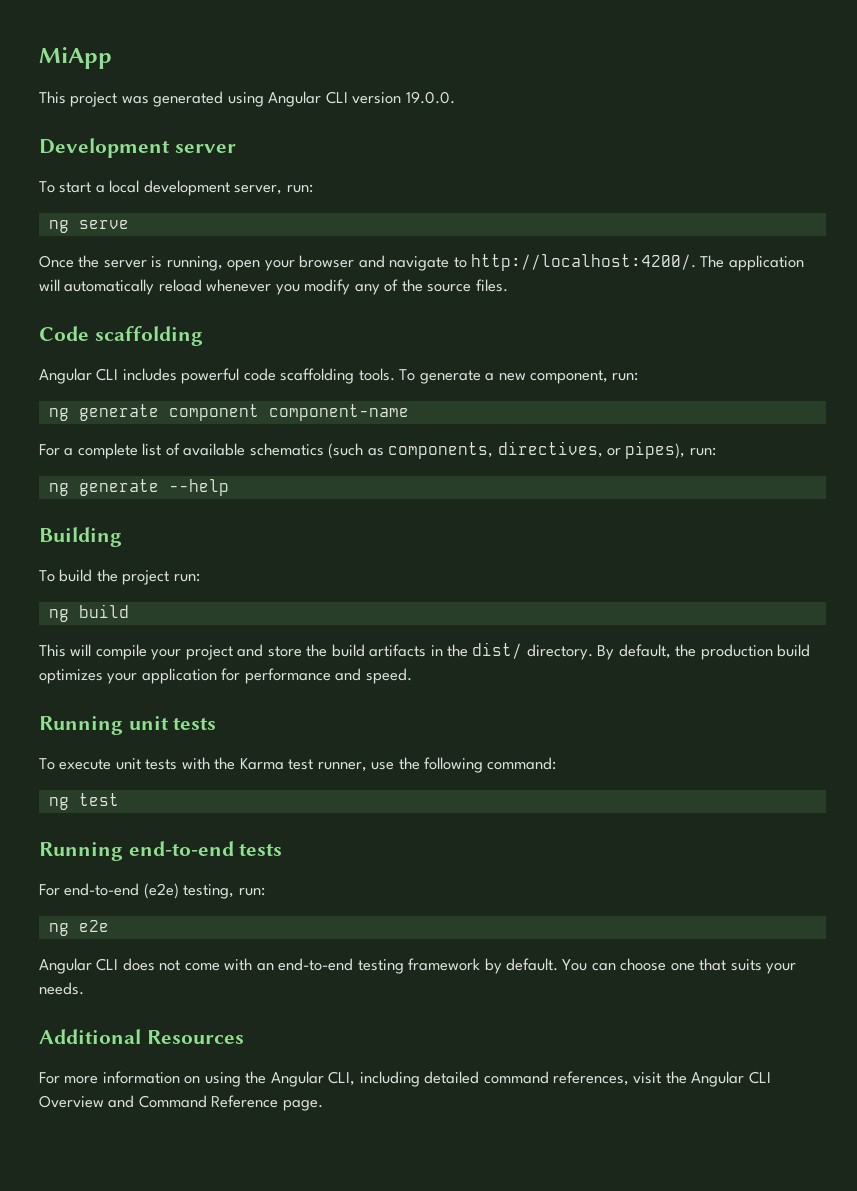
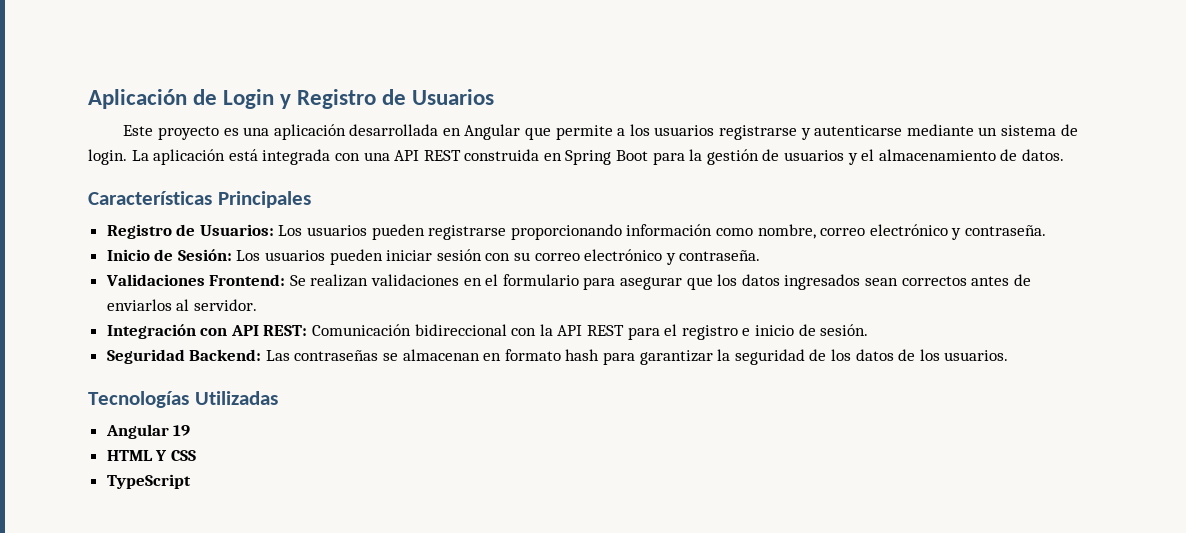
[39,47,112,69] [39,91,455,107] [39,138,236,158] [39,180,313,196] [48,220,129,233] [39,254,804,271] [39,279,508,295] [39,326,203,346] [39,368,639,384] [48,404,409,421] [39,441,716,459] [48,479,229,496] [39,527,122,547] [39,569,200,585] [48,604,129,622] [39,642,811,660] [39,668,412,684] [39,716,217,735] [39,757,557,773] [48,793,119,810] [39,841,283,861] [39,883,265,899] [48,920,109,936] [39,958,797,974] [39,982,84,995] [39,1029,244,1044] [39,1071,771,1087] [39,1095,323,1111] MiApp // This project was generated using Angular CLI version 19.0.0. // Development server // To start a local development server, run: // ng serve // Once the server is running, open your browser and navigate to http://localhost:4200/. The application will automatically reload whenever you modify any of the source files. // Code scaffolding // Angular CLI includes powerful code scaffolding tools. To generate a new component, run: // ng generate component component-name // For a complete list of available schematics (such as components, directives, or pipes), run: // ng generate --help // Building // To build the project run: // ng build // This will compile your project and store the build artifacts in the dist/ directory. By default, the production build optimizes your application for performance and speed. // Running unit tests // To execute unit tests with the Karma test runner, use the following command: // ng test // Running end-to-end tests // For end-to-end (e2e) testing, run: // ng e2e // Angular CLI does not come with an end-to-end testing framework by default. You can choose one that suits your needs. // Additional Resources // For more information on using the Angular CLI, including detailed command references, visit the Angular CLI Overview and Command Reference page. -> [88,89,495,109] [123,124,1078,140] [88,149,1064,165] [88,191,311,208] [106,224,1046,240] [106,249,761,265] [105,274,1031,290] [106,299,257,311] [106,324,869,340] [106,349,1009,365] [88,391,278,408] [105,424,191,439] [106,450,196,461] [106,474,191,489] Aplicación de Login y Registro de Usuarios // Este proyecto es una aplicación desarrollada en Angular que permite a los usuarios registrarse y autenticarse mediante un sistema de login. La aplicación está integrada con una API REST construida en Spring Boot para la gestión de usuarios y el almacenamiento de datos. // Características Principales // Registro de Usuarios: Los usuarios pueden registrarse proporcionando información como nombre, correo electrónico y contraseña. // Inicio de Sesión: Los usuarios pueden iniciar sesión con su correo electrónico y contraseña. // Validaciones Frontend: Se realizan validaciones en el formulario para asegurar que los datos ingresados sean correctos antes de enviarlos al servidor. // Integración con API REST: Comunicación bidireccional con la API REST para el registro e inicio de sesión. // Seguridad Backend: Las contraseñas se almacenan en formato hash para garantizar la seguridad de los datos de los usuarios. // Tecnologías Utilizadas // Angular 19 // HTML Y CSS // TypeScript

